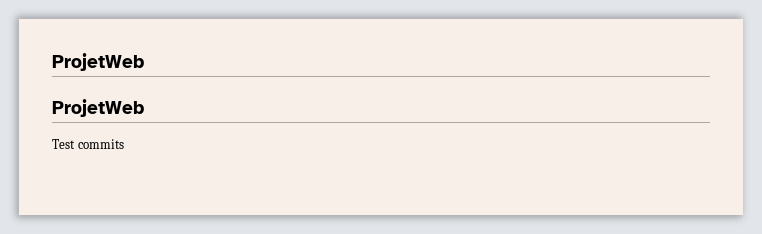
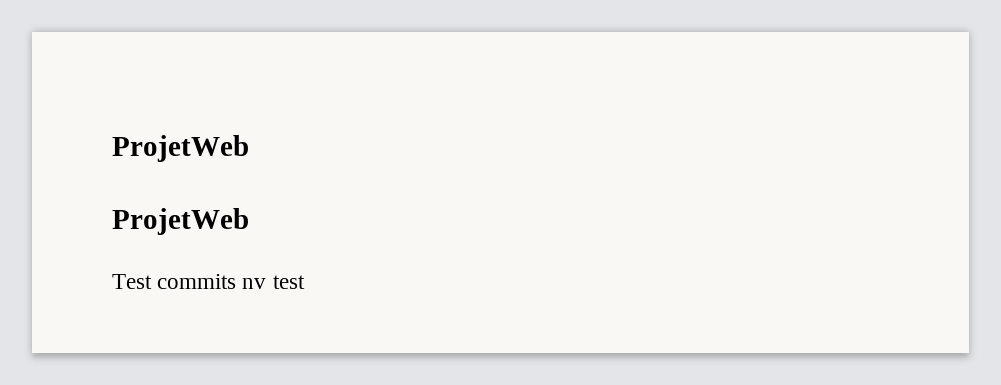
(124, 144) none -> [242,275,305,289] nv test

